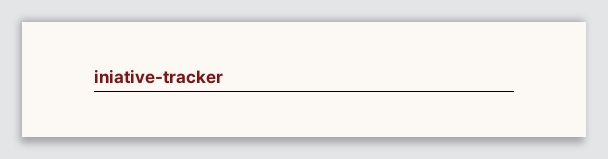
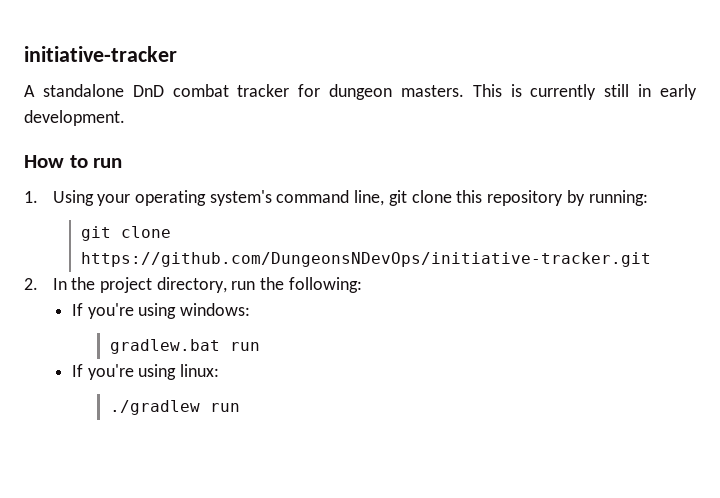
[94,69,223,84] iniative-tracker -> [24,46,177,62] [24,84,697,100] [24,110,125,126] [24,155,123,168] [24,190,648,206] [81,226,172,241] [81,252,652,267] [24,277,362,293] [71,303,250,319] [109,339,260,354] [71,364,219,380] [109,400,240,415] initiative-tracker // A standalone DnD combat tracker for dungeon masters. This is currently still in early development. // How to run // 1. Using your operating system's command line, git clone this repository by running: // git clone https://github.com/DungeonsNDevOps/initiative-tracker.git // 2. In the project directory, run the following: // If you're using windows: // gradlew.bat run // If you're using linux: // ./gradlew run

